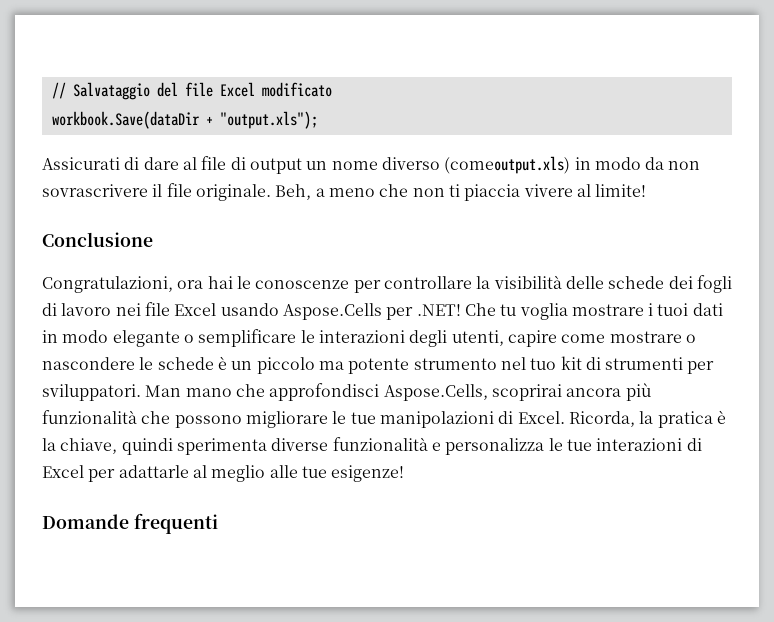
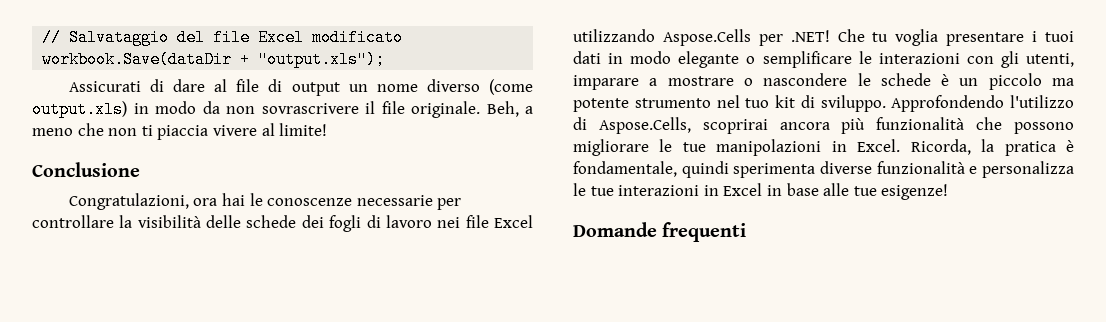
[444,156,571,174] (comeoutput.xls) -> [489,79,533,95] [32,101,127,118] (come output.xls)
(350, 284) none -> [356,195,433,206] necessarie
[220,303,279,316] usando -> [573,29,655,42] utilizzando
[571,304,644,316] mostrare -> [946,32,1025,46] presentare
[409,330,606,347] degli utenti, capire come -> [966,51,1074,68] [573,75,658,90] con gli utenti, imparare a
[605,357,715,374] [42,383,380,401] strumenti per sviluppatori. Man mano che approfondisci -> [820,95,1074,112] [573,117,587,130] sviluppo. Approfondendo l'utilizzo di
[498,411,514,424] di -> [831,141,847,152] in
[42,438,118,454] la chiave, -> [573,161,677,177] fondamentale,
[686,438,702,451] [42,465,266,482] di Excel per adattarle al meglio -> [703,183,819,196] in Excel in base

